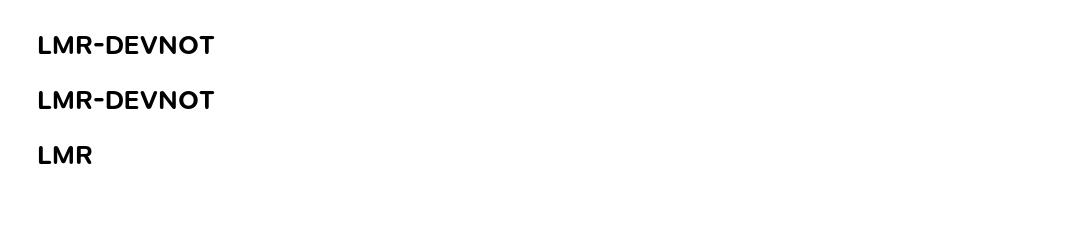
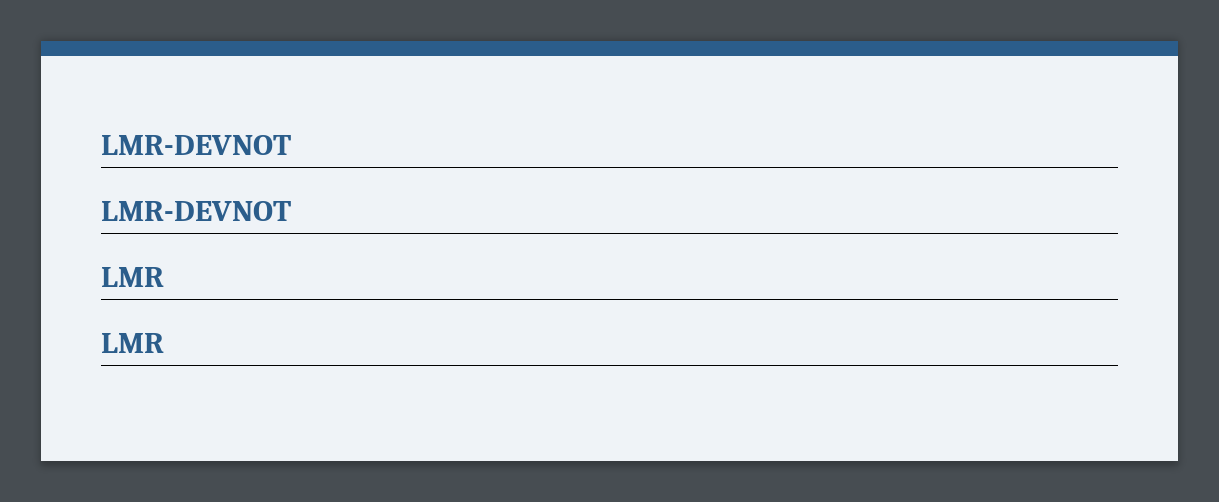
(93, 155) none -> [101,333,164,353] // LMR

